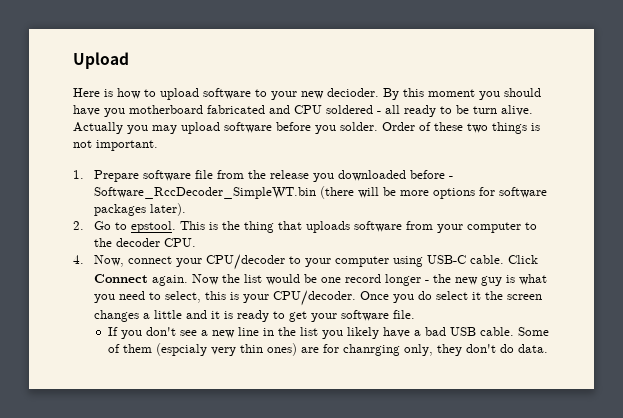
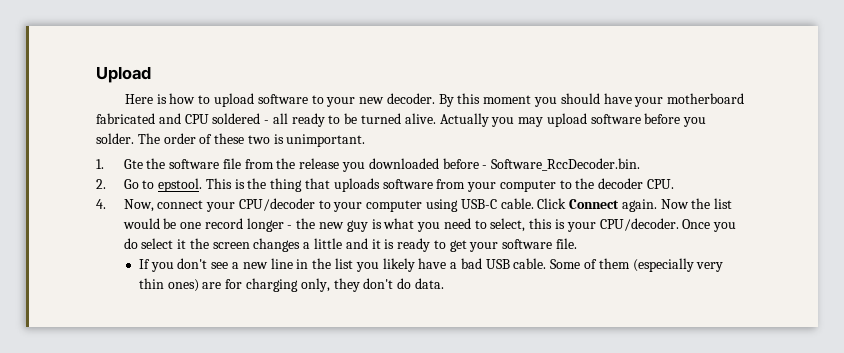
[327,88,379,97] decioder. -> [386,93,435,104] decoder.
[104,108,125,117] you -> [634,97,664,107] your
[473,106,497,114] turn -> [361,113,402,124] turned
[382,122,415,131] Order -> [137,133,196,144] The order
[492,122,540,134] [73,140,158,151] things is not important. -> [273,134,366,147] is unimportant.
[93,170,139,182] Prepare -> [123,158,166,169] Gte the
[93,186,547,199] [93,203,186,216] Software_RccDecoder_SimpleWT.bin (there will be more options for software packages later). -> [491,158,641,171] Software_RccDecoder.bin.
[156,343,208,356] (espcialy -> [632,258,694,272] (especially
[343,344,401,356] chanrging -> [246,278,299,292] charging

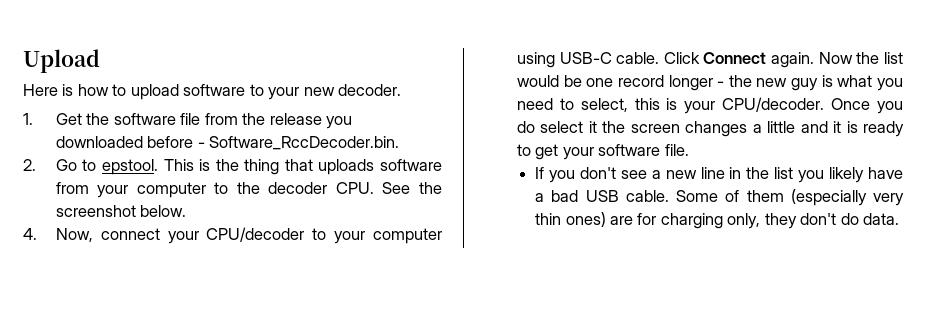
[438,93,745,107] [96,113,707,127] [96,133,366,147] By this moment you should have your motherboard fabricated and CPU soldered - all ready to be turned alive. Actually you may upload software before you solder. The order of these two is unimportant. -> (402, 90) none
[123,159,143,169] Gte -> [55,113,82,125] Get
(675, 184) none -> [382,182,443,194] [55,205,187,217] See the screenshot below.

